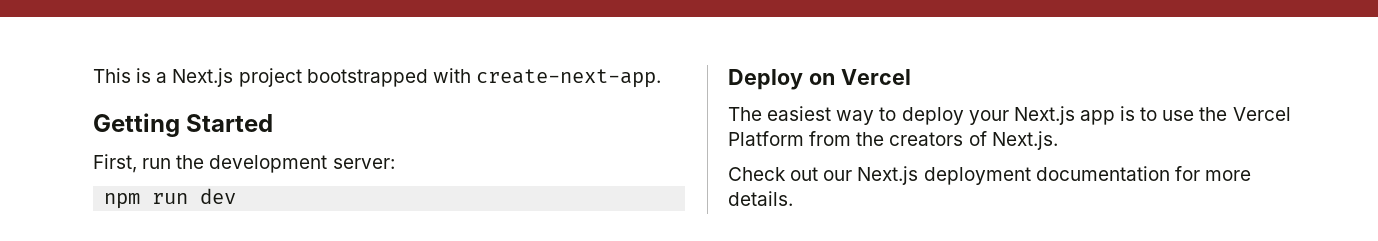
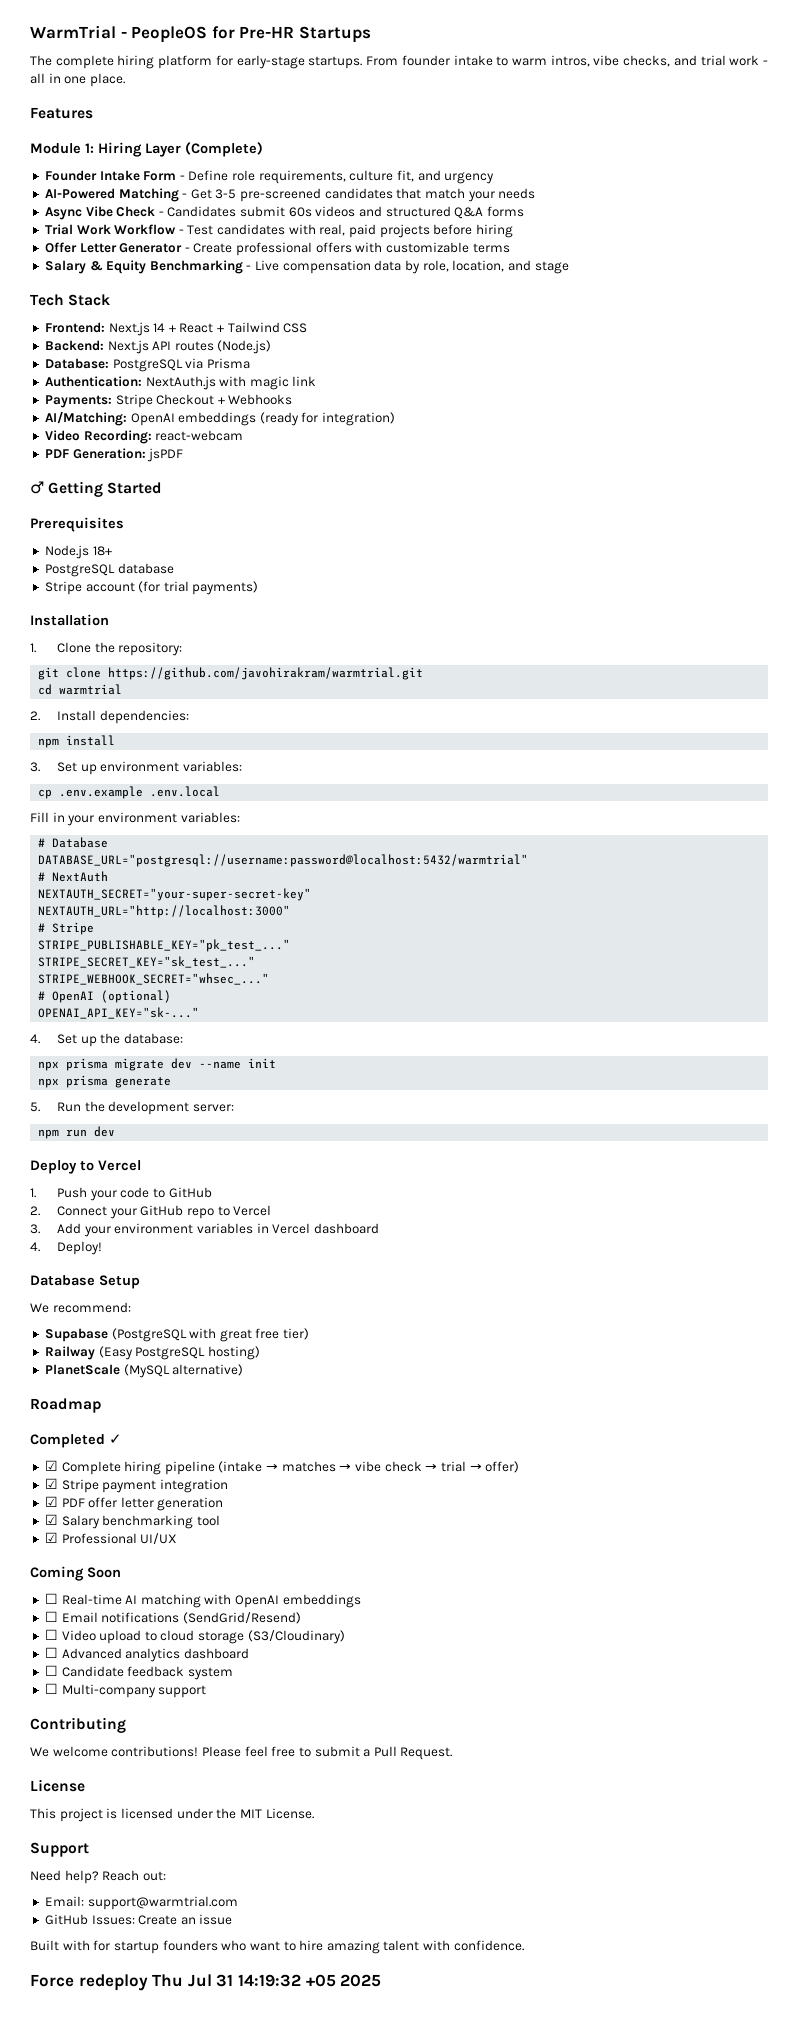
[93,68,661,88] [93,113,274,137] [93,154,172,173] This is a Next.js project bootstrapped with create-next-app. // Getting Started // First, run -> [30,25,371,43] [30,55,768,69] [30,73,125,87] [30,107,93,119] [30,142,263,157] [44,170,495,184] [44,188,536,202] [44,206,524,220] [44,224,513,238] [44,242,510,256] [44,260,569,274] [30,294,111,306] [44,322,308,336] [44,340,272,354] [44,358,250,372] [44,376,317,390] [44,394,293,408] [44,411,396,426] [44,430,244,444] [44,448,184,462] [30,481,163,497] [30,517,124,532] [44,545,112,559] [44,563,174,577] [44,581,259,595] [30,614,109,626] [30,642,183,656] [38,667,424,680] [38,684,123,695] [30,710,189,724] [38,735,116,748] [30,761,242,775] [38,786,221,799] [30,812,240,826] [38,837,109,848] [38,854,529,867] [38,871,109,882] [38,888,312,901] [38,905,291,918] [38,922,95,935] [38,939,291,952] [38,956,256,968] [38,973,270,985] [38,990,172,1003] [38,1007,200,1019] [30,1033,183,1047] [38,1058,277,1071] [38,1075,172,1088] [30,1102,81,1112] WarmTrial - PeopleOS for Pre-HR Startups // The complete hiring platform for early-stage startups. From founder intake to warm intros, vibe checks, and trial work - all in one place. // Features // Module 1: Hiring Layer (Complete) // Founder Intake Form - Define role requirements, culture fit, and urgency // AI-Powered Matching - Get 3-5 pre-screened candidates that match your needs // Async Vibe Check - Candidates submit 60s videos and structured Q&A forms // Trial Work Workflow - Test candidates with real, paid projects before hiring // Offer Letter Generator - Create professional offers with customizable terms // Salary & Equity Benchmarking - Live compensation data by role, location, and stage // Tech Stack // Frontend: Next.js 14 + React + Tailwind CSS // Backend: Next.js API routes (Node.js) // Database: PostgreSQL via Prisma // Authentication: NextAuth.js with magic link // Payments: Stripe Checkout + Webhooks // AI/Matching: OpenAI embeddings (ready for integration) // Video Recording: react-webcam // PDF Generation: jsPDF // ♂ Getting Started // Prerequisites // Node.js 18+ // PostgreSQL database // Stripe account (for trial payments) // Installation // 1. Clone the repository: // git clone https://github.com/javohirakram/warmtrial.git // cd warmtrial // 2. Install dependencies: // npm install // 3. Set up environment variables: // cp .env.example .env.local // Fill in your environment variables: // # Database // DATABASE_URL="postgresql://username:password@localhost:5432/warmtrial" // # NextAuth // NEXTAUTH_SECRET="your-super-secret-key" // NEXTAUTH_URL="http://localhost:3000" // # Stripe // STRIPE_PUBLISHABLE_KEY="pk_test_..." // STRIPE_SECRET_KEY="sk_test_..." // STRIPE_WEBHOOK_SECRET="whsec_..." // # OpenAI (optional) // OPENAI_API_KEY="sk-..." // 4. Set up the database: // npx prisma migrate dev --name init // npx prisma generate // 5. Run
[808,69,911,85] [728,106,1291,125] [728,131,1058,150] [728,166,1251,185] [728,191,793,206] on Vercel // The easiest way to deploy your Next.js app is to use the Vercel Platform from the creators of Next.js. // Check out our Next.js deployment documentation for more details. -> [80,1160,141,1171] [30,1187,212,1201] [30,1205,272,1219] [30,1223,379,1237] [30,1241,102,1255] [30,1275,140,1289] [30,1302,131,1313] [44,1328,310,1342] [44,1346,260,1360] [44,1364,244,1378] [30,1398,101,1413] [30,1434,122,1448] [44,1460,520,1475] [44,1478,228,1493] [44,1496,224,1511] [44,1514,220,1529] [44,1532,178,1544] [30,1566,121,1581] [44,1593,361,1608] [44,1611,301,1624] [44,1629,345,1644] [44,1647,249,1662] [44,1665,233,1680] [44,1683,207,1698] [30,1717,126,1733] [30,1746,453,1760] [30,1779,85,1792] [30,1808,314,1822] [30,1842,89,1857] [30,1870,166,1884] [44,1896,238,1910] [44,1914,233,1925] [30,1940,524,1954] [30,1974,382,1991] to Vercel // 1. Push your code to GitHub // 2. Connect your GitHub repo to Vercel // 3. Add your environment variables in Vercel dashboard // 4. Deploy! // Database Setup // We recommend: // Supabase (PostgreSQL with great free tier) // Railway (Easy PostgreSQL hosting) // PlanetScale (MySQL alternative) // Roadmap // Completed ✓ // ☑ Complete hiring pipeline (intake → matches → vibe check → trial → offer) // ☑ Stripe payment integration // ☑ PDF offer letter generation // ☑ Salary benchmarking tool // ☑ Professional UI/UX // Coming Soon // ☐ Real-time AI matching with OpenAI embeddings // ☐ Email notifications (SendGrid/Resend) // ☐ Video upload to cloud storage (S3/Cloudinary) // ☐ Advanced analytics dashboard // ☐ Candidate feedback system // ☐ Multi-company support // Contributing // We welcome contributions! Please feel free to submit a Pull Request. // License // This project is licensed under the MIT License. // Support // Need help? Reach out: // Email: support@warmtrial.com // GitHub Issues: Create an issue // Built with for startup founders who want to hire amazing talent with confidence. // Force redeploy Thu Jul 31 14:19:32 +05 2025

